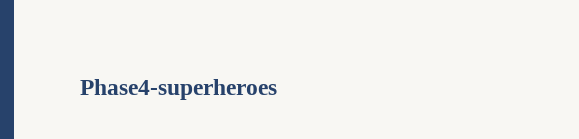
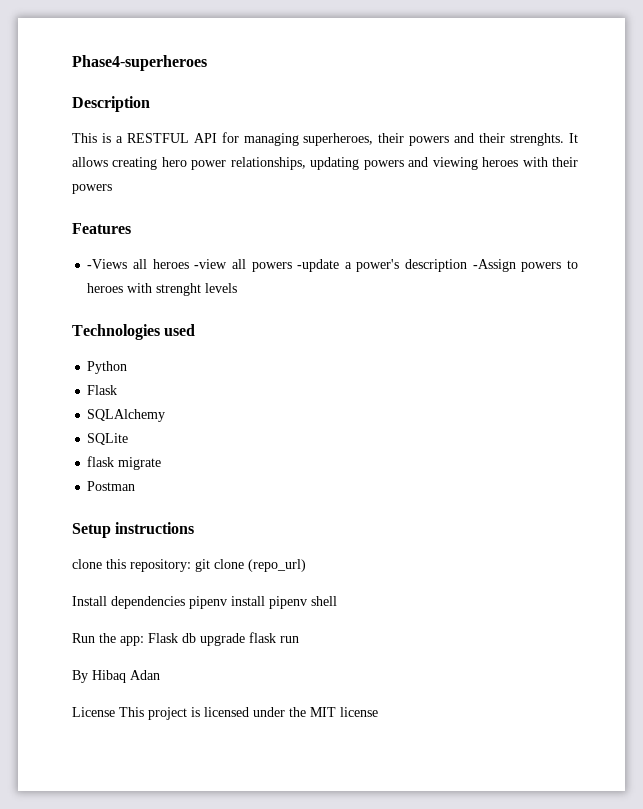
(277, 89) none -> [72,96,150,112] [72,132,578,146] [72,157,578,170] [72,184,112,194] [72,223,131,234] [87,259,578,272] [87,283,238,296] [72,324,196,340] [87,361,128,374] [87,385,118,395] [87,409,166,422] [87,433,129,445] [87,456,162,470] [87,481,136,491] [72,522,195,538] [72,559,306,572] [72,596,337,609] [72,632,299,646] [72,670,160,683] [72,707,378,720] // Description // This is a RESTFUL API for managing superheroes, their powers and their strenghts. It allows creating hero power relationships, updating powers and viewing heroes with their powers // Features // -Views all heroes -view all powers -update a power's description -Assign powers to heroes with strenght levels // Technologies used // Python // Flask // SQLAlchemy // SQLite // flask migrate // Postman // Setup instructions // clone this repository: git clone (repo_url) // Install dependencies pipenv install pipenv shell // Run the app: Flask db upgrade flask run // By Hibaq Adan // License This project is licensed under the MIT license

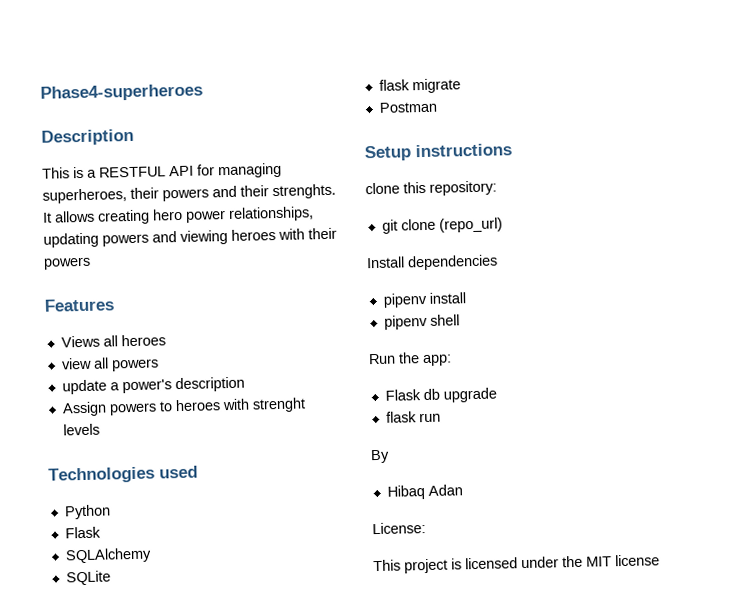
[87,259,128,269] -Views -> [60,335,100,348] Views
[194,259,228,269] -view -> [60,357,92,370] // view
[297,259,340,272] -update -> [61,379,107,395] // update
[472,259,516,272] -Assign -> [61,401,107,417] // Assign
(191, 565) none -> (497, 188) //
(185, 602) none -> (498, 262) //
(265, 601) none -> (466, 298) //
(144, 641) none -> (452, 360) //
(245, 639) none -> (497, 395) //
(88, 676) none -> (390, 456) //
[72,707,115,717] License -> [372,522,426,535] License: //

